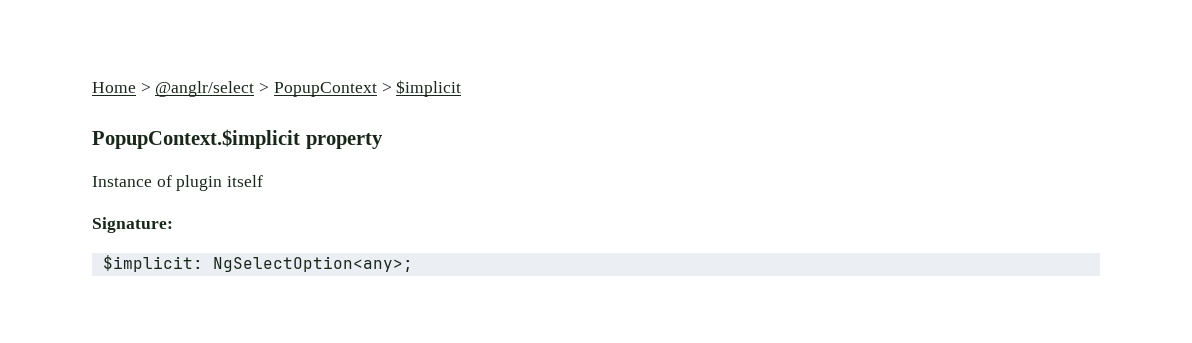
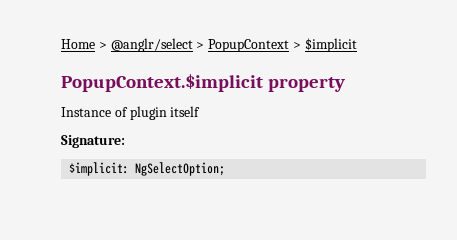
[212,256,413,272] NgSelectOption<any>; -> [135,162,226,176] NgSelectOption;

